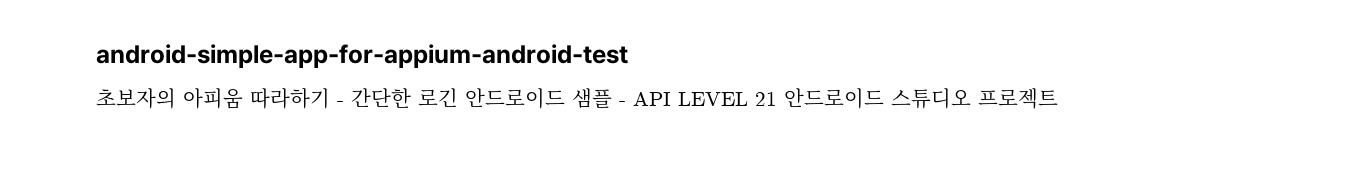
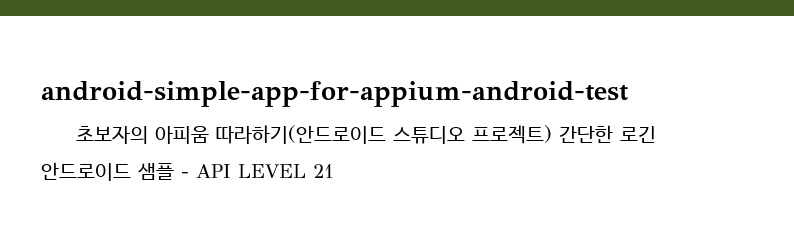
[250,88,344,109] 따라하기 - -> [216,125,553,144] 따라하기(안드로이드 스튜디오 프로젝트)
[784,88,1058,109] 안드로이드 스튜디오 프로젝트 -> (334, 171) none

